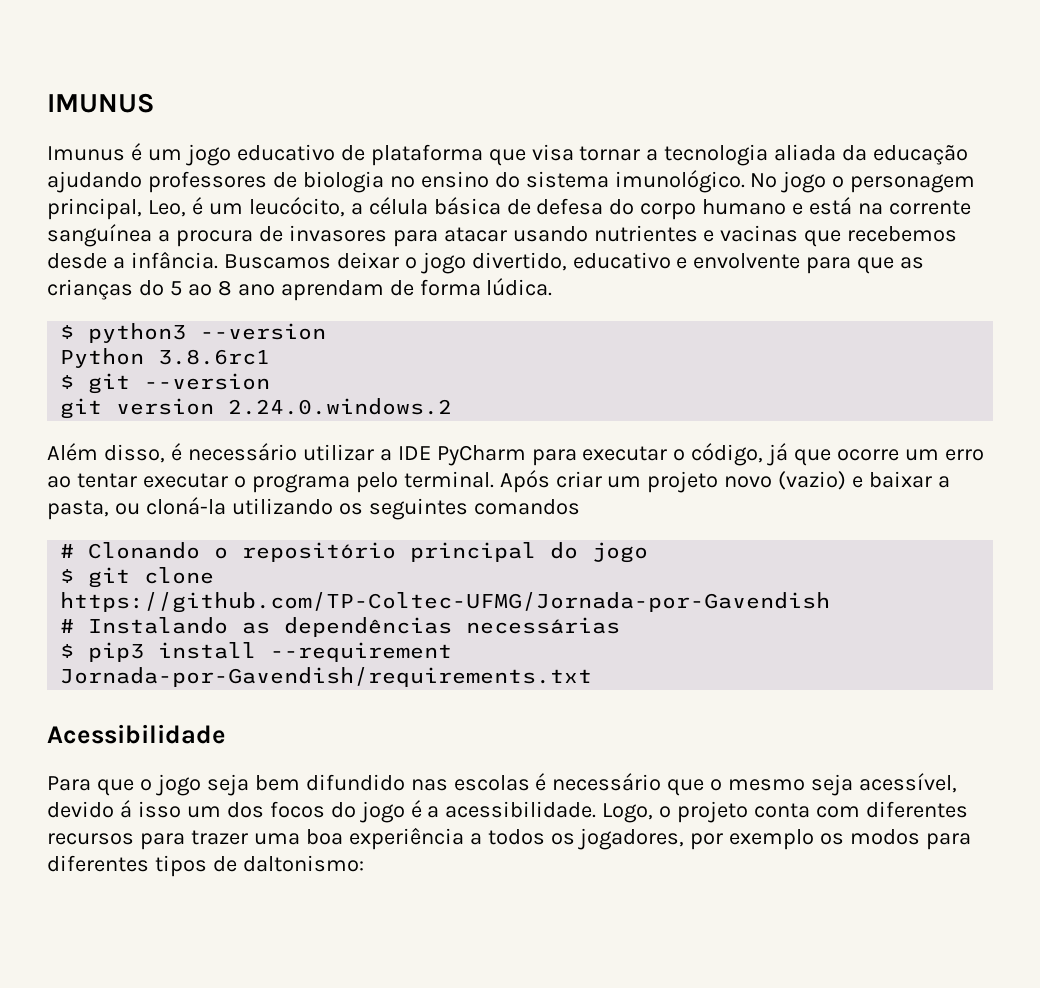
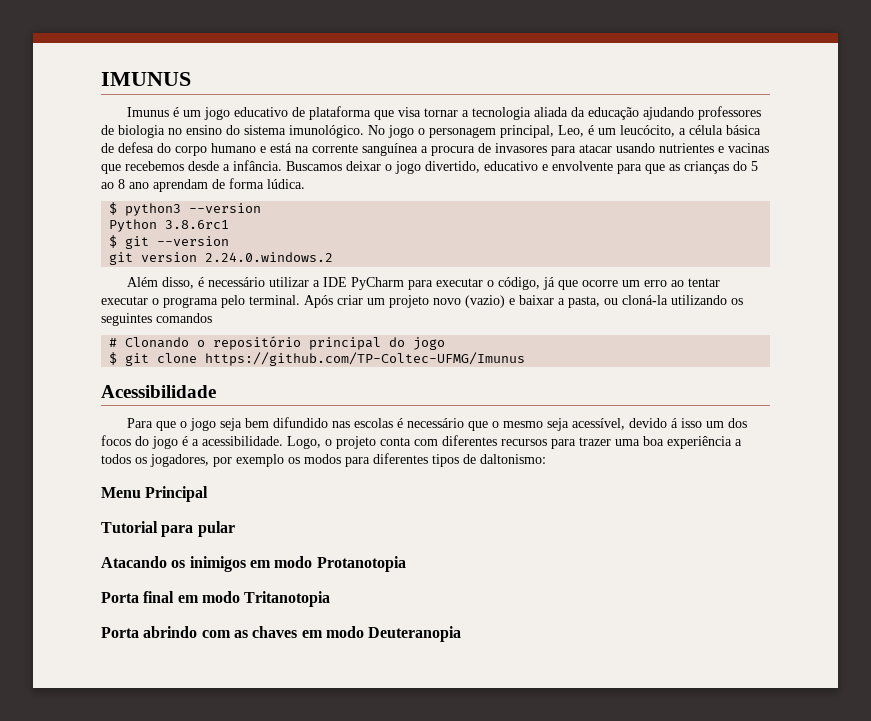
[60,592,831,613] [60,617,621,637] [60,642,453,662] [60,667,593,687] https://github.com/TP-Coltec-UFMG/Jornada-por-Gavendish // # Instalando as dependências necessárias // $ pip3 install --requirement Jornada-por-Gavendish/requirements.txt -> [205,352,526,366] https://github.com/TP-Coltec-UFMG/Imunus
(364, 863) none -> [101,486,209,502] [101,521,235,537] [101,556,406,572] [101,591,331,607] [101,626,462,642] // Menu Principal // Tutorial para pular // Atacando os inimigos em modo Protanotopia // Porta final em modo Tritanotopia // Porta abrindo com as chaves em modo Deuteranopia

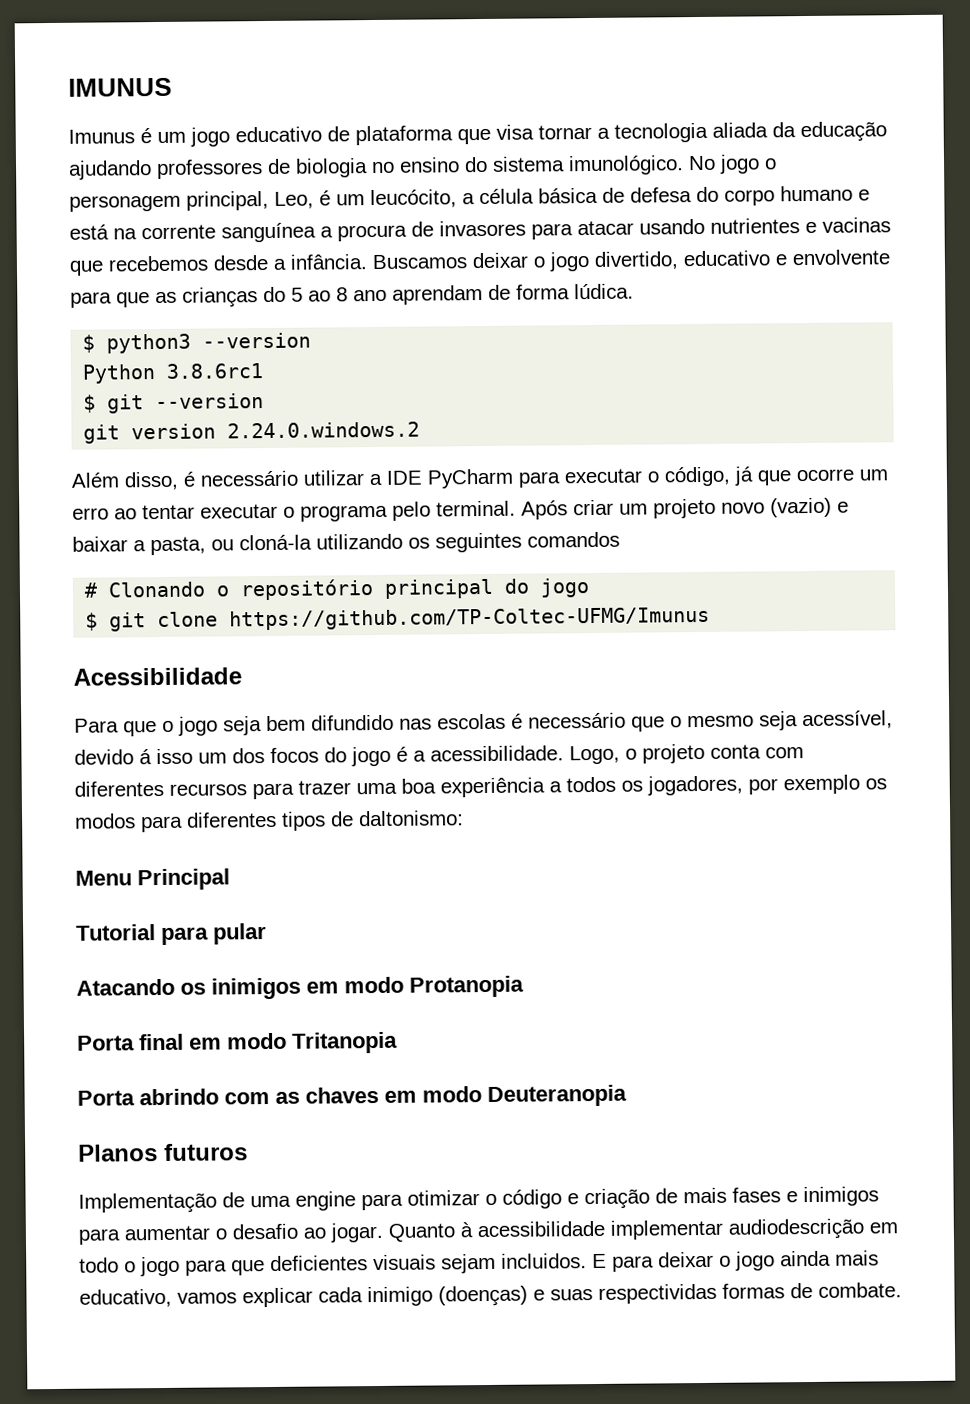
[316,556,406,572] Protanotopia -> [409,975,524,998] Protanopia
[244,591,331,607] Tritanotopia -> [292,1031,398,1054] Tritanopia
(462, 634) none -> [78,1143,248,1162] [78,1186,879,1214] [78,1218,898,1245] [79,1250,879,1277] [79,1282,902,1308] // Planos futuros // Implementação de uma engine para otimizar o código e criação de mais fases e inimigos para aumentar o desafio ao jogar. Quanto à acessibilidade implementar audiodescrição em todo o jogo para que deficientes visuais sejam incluidos. E para deixar o jogo ainda mais educativo, vamos explicar cada inimigo (doenças) e suas respectividas formas de combate.

